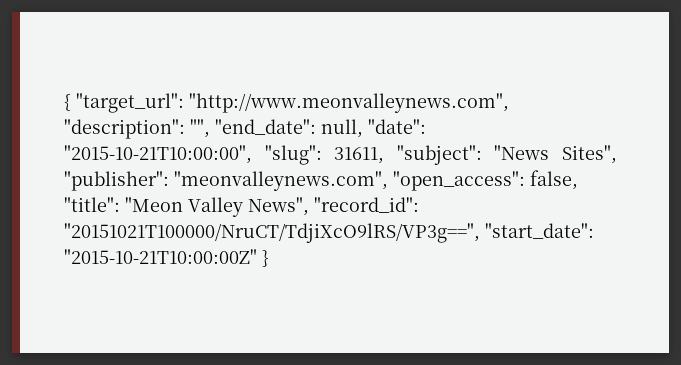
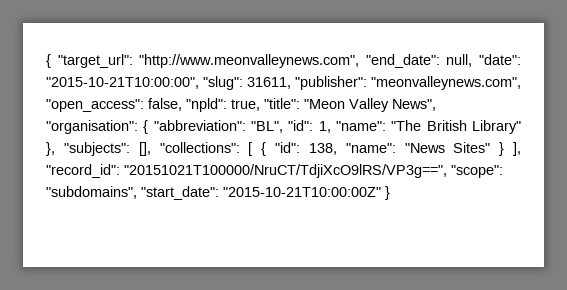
[64,119,210,139] "description": "", -> (360, 61) none
[396,145,618,165] "subject": "News Sites", -> (291, 83) none
(578, 180) none -> [186,98,260,112] "npld": true,
[314,197,419,213] [64,223,480,243] "record_id": "20151021T100000/NruCT/TdjiXcO9lRS/VP3g==", -> [46,120,521,134] [46,142,521,156] [46,164,503,178] [46,186,137,199] "organisation": { "abbreviation": "BL", "id": 1, "name": "The British Library" }, "subjects": [], "collections": [ { "id": 138, "name": "News Sites" } ], "record_id": "20151021T100000/NruCT/TdjiXcO9lRS/VP3g==", "scope": "subdomains",

